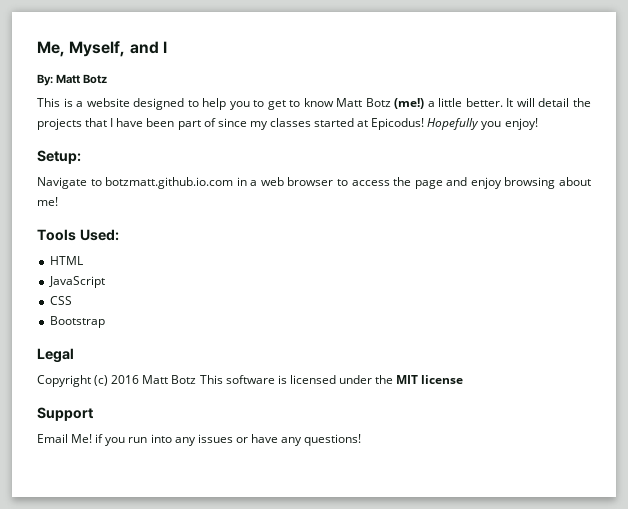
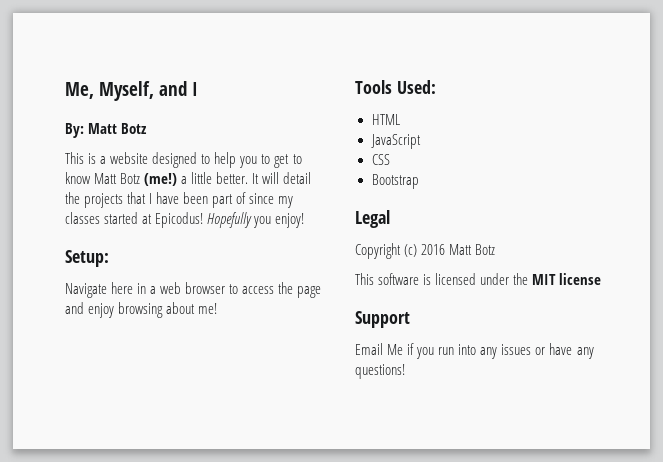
[90,177,234,189] to botzmatt.github.io.com -> [111,282,134,294] here
(197, 379) none -> (496, 249) //
[71,434,93,443] Me! -> [387,344,404,355] Me

